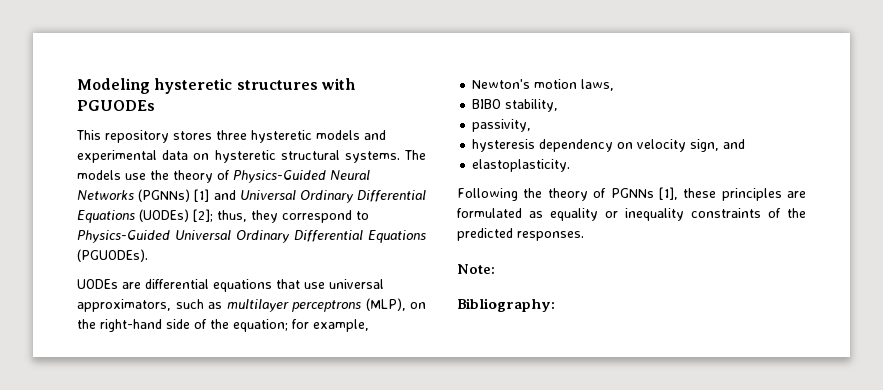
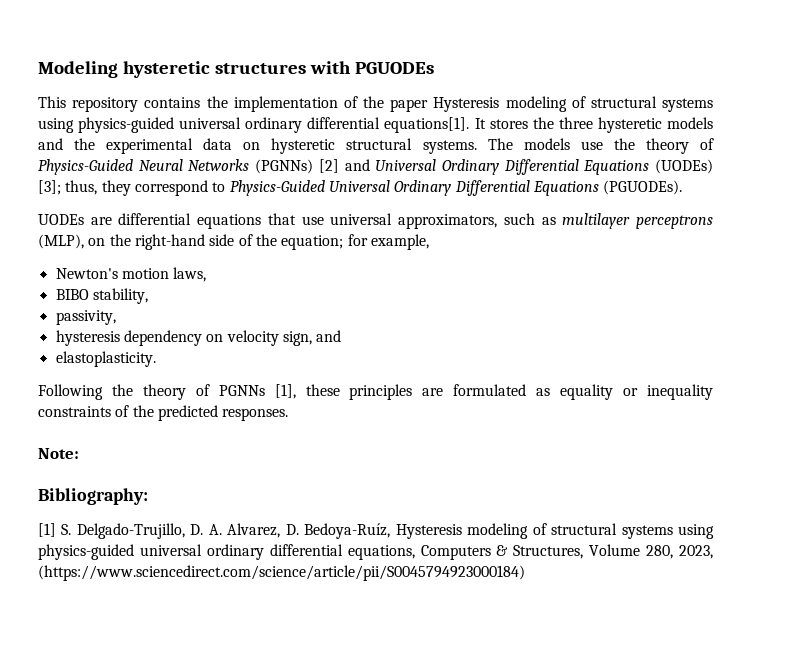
[173,131,212,140] stores -> [144,96,714,112] [38,117,554,133] contains the implementation of the paper Hysteresis modeling of structural systems using physics-guided universal ordinary differential equations[1]. It stores the
(386, 135) none -> [74,138,96,150] the
[194,189,210,202] [1] -> [318,159,339,173] [2]
[193,209,213,222] [2]; -> [38,180,61,195] [3];
(555, 305) none -> [38,523,714,539] [38,544,714,560] [38,565,525,581] // [1] S. Delgado-Trujillo, D. A. Alvarez, D. Bedoya-Ruíz, Hysteresis modeling of structural systems using physics-guided universal ordinary differential equations, Computers & Structures, Volume 280, 2023, (https://www.sciencedirect.com/science/article/pii/S0045794923000184)

